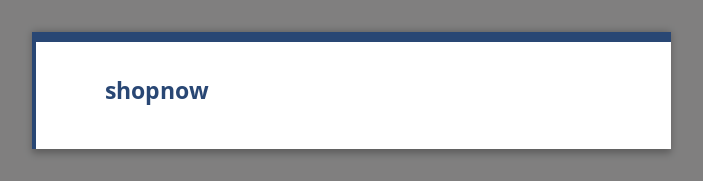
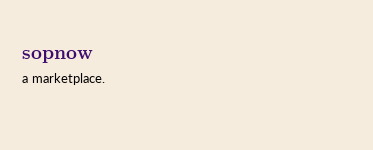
[105,81,209,105] shopnow -> [22,50,93,63] [22,73,105,85] sopnow // a marketplace.

